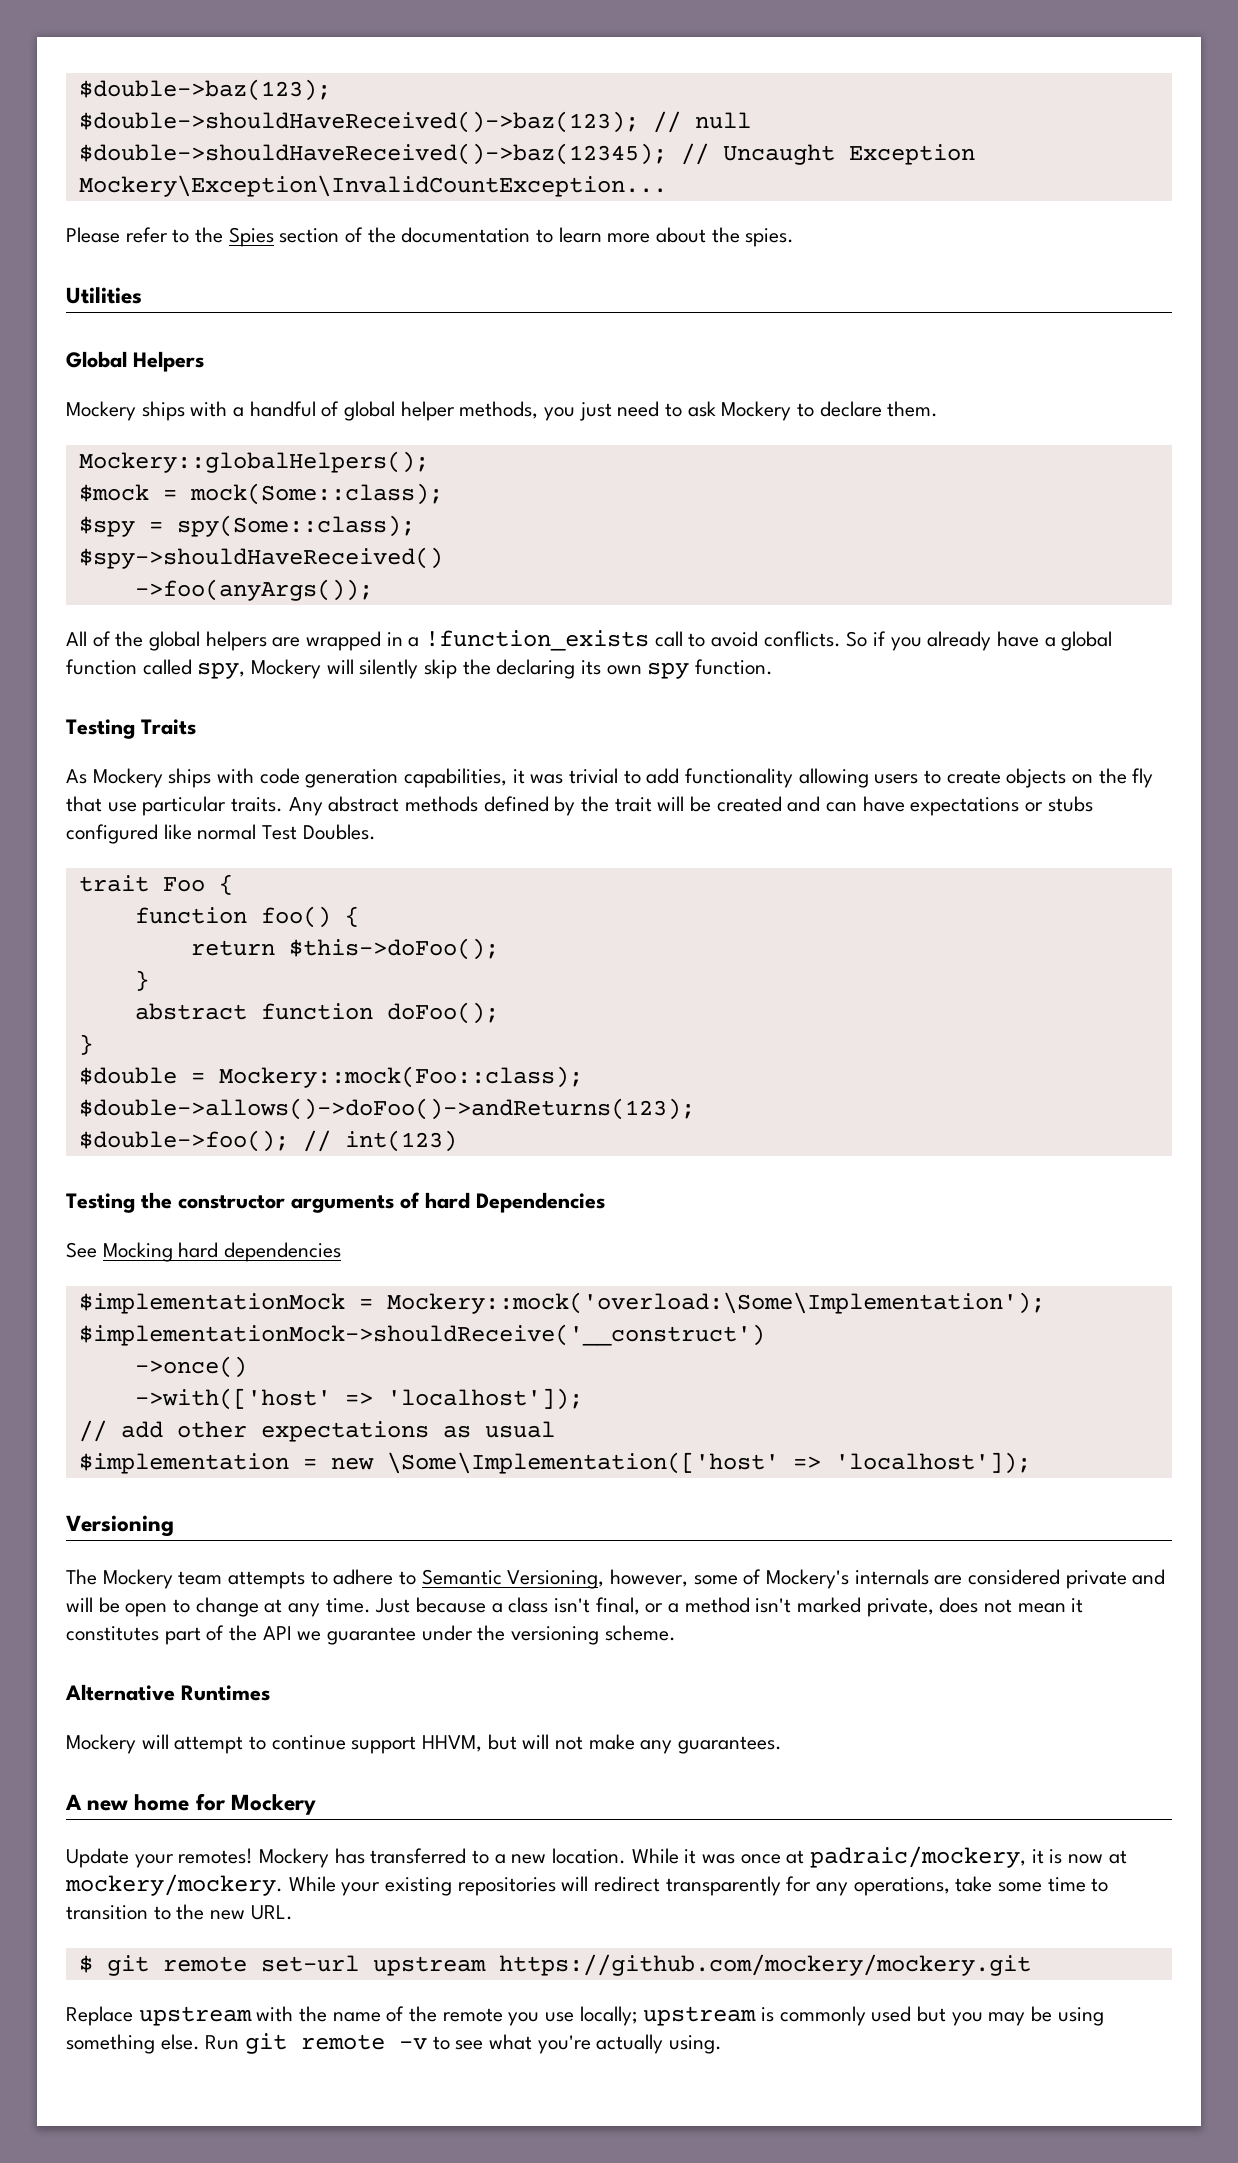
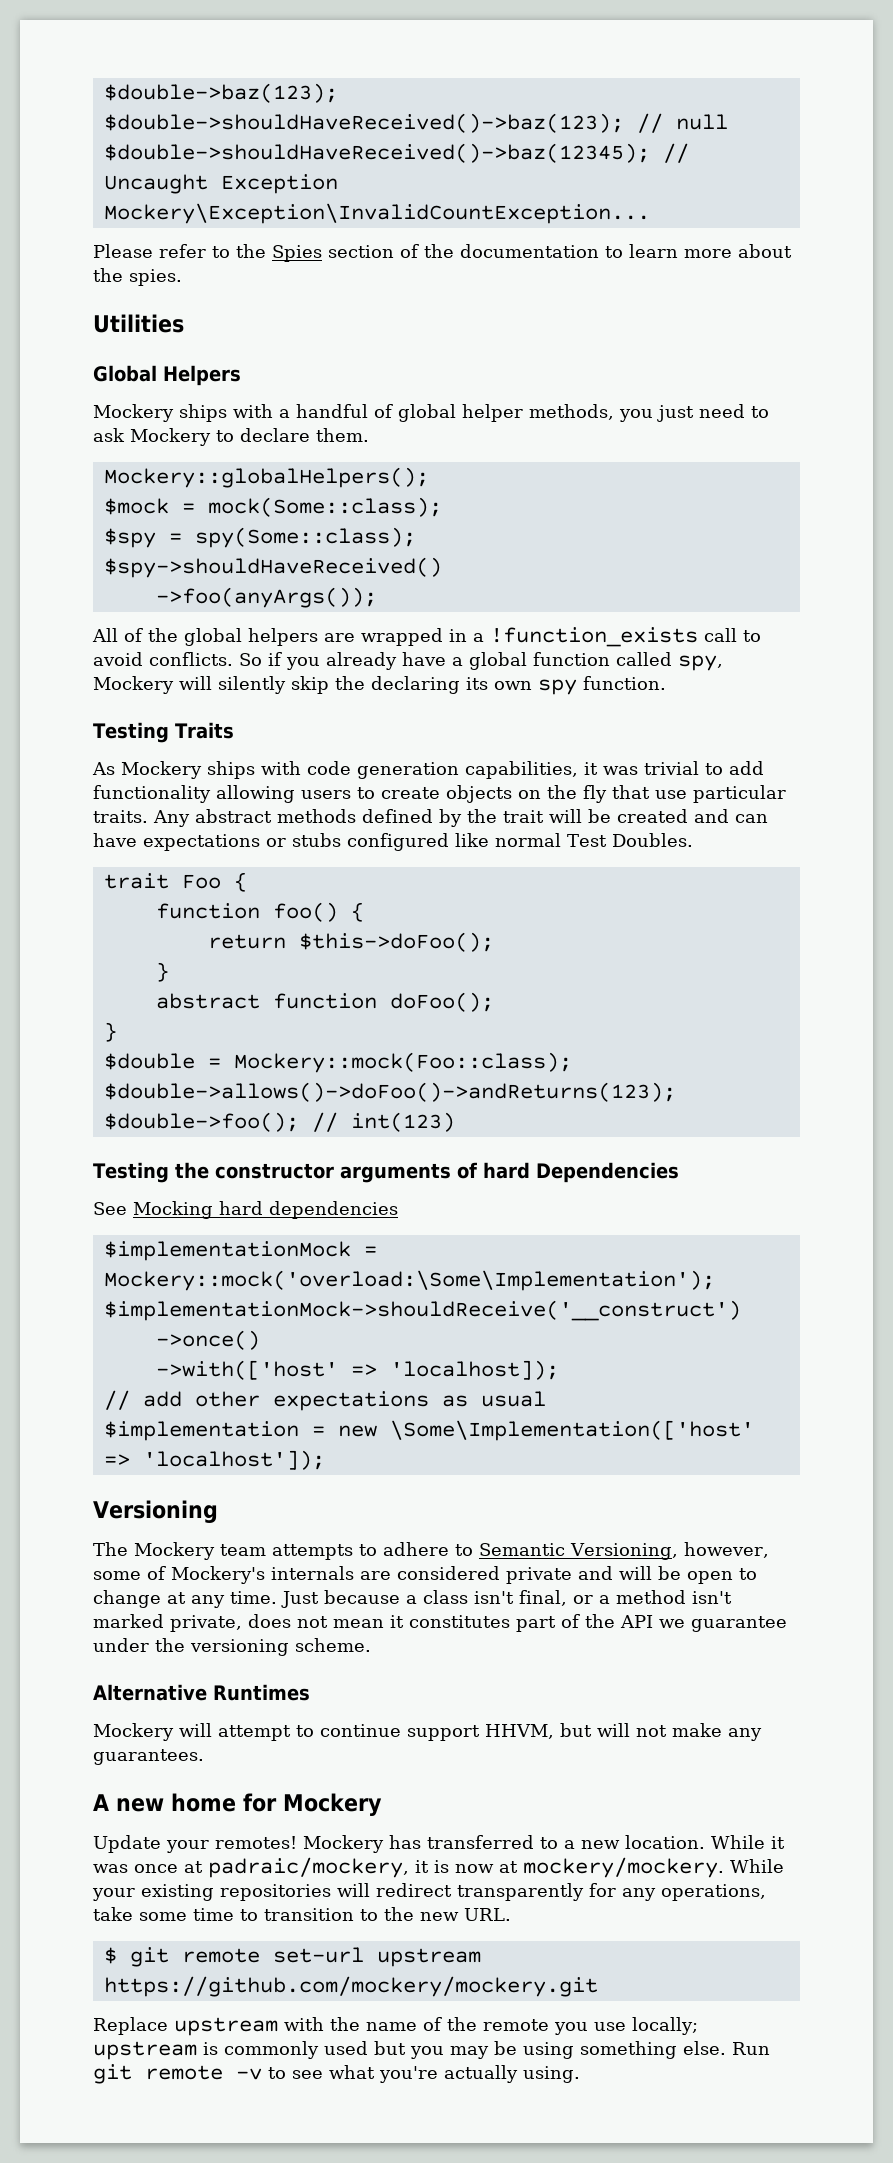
[386,1388,583,1410] 'localhost']); -> [389,1360,559,1380] 'localhost]);

